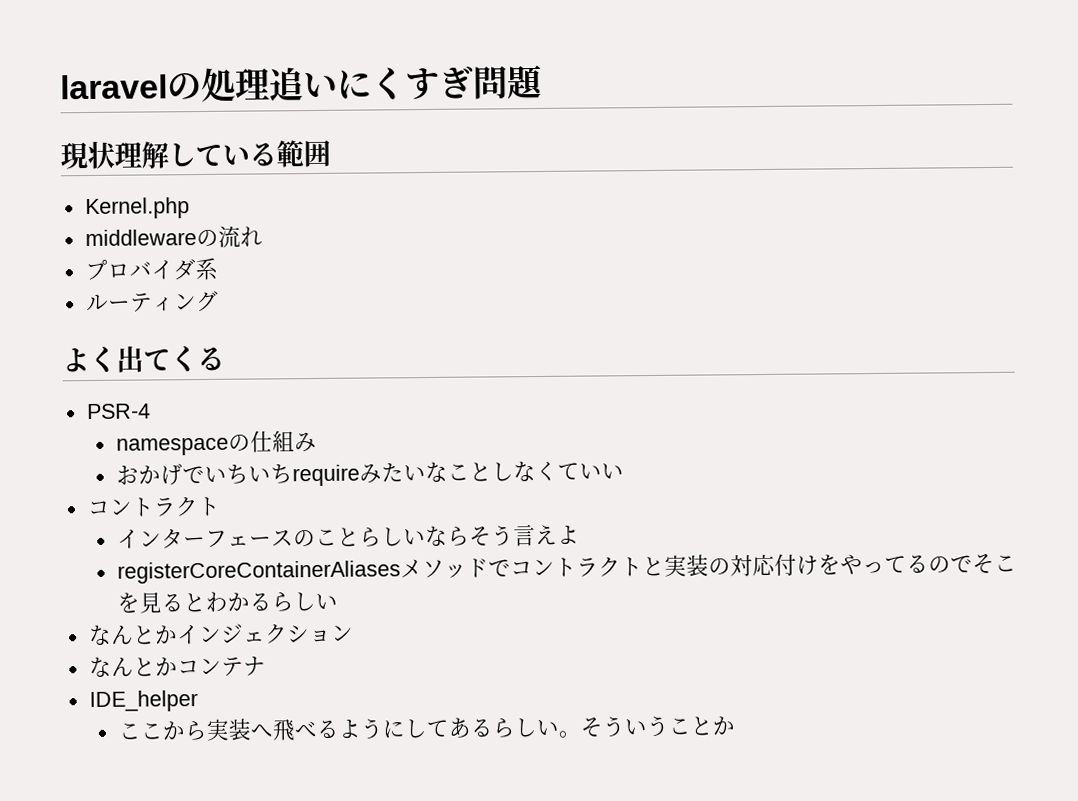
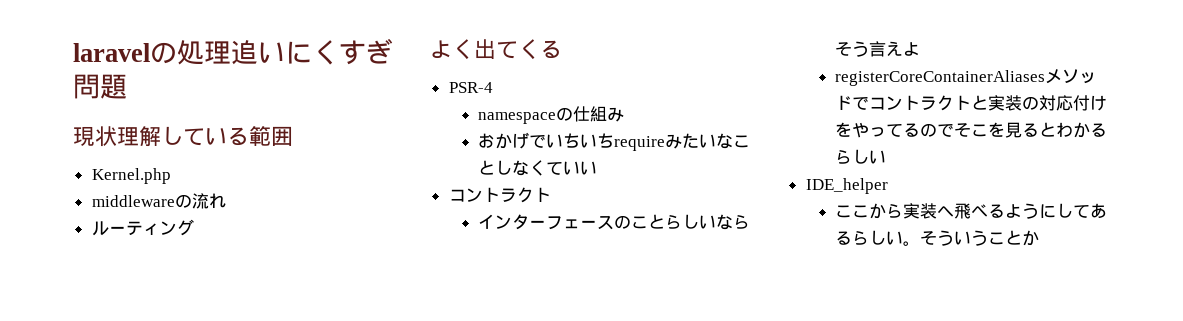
[84,257,218,281] // プロバイダ系 -> (226, 200) none
[87,623,354,646] [88,656,266,678] // なんとかインジェクション // なんとかコンテナ -> (887, 157) none

